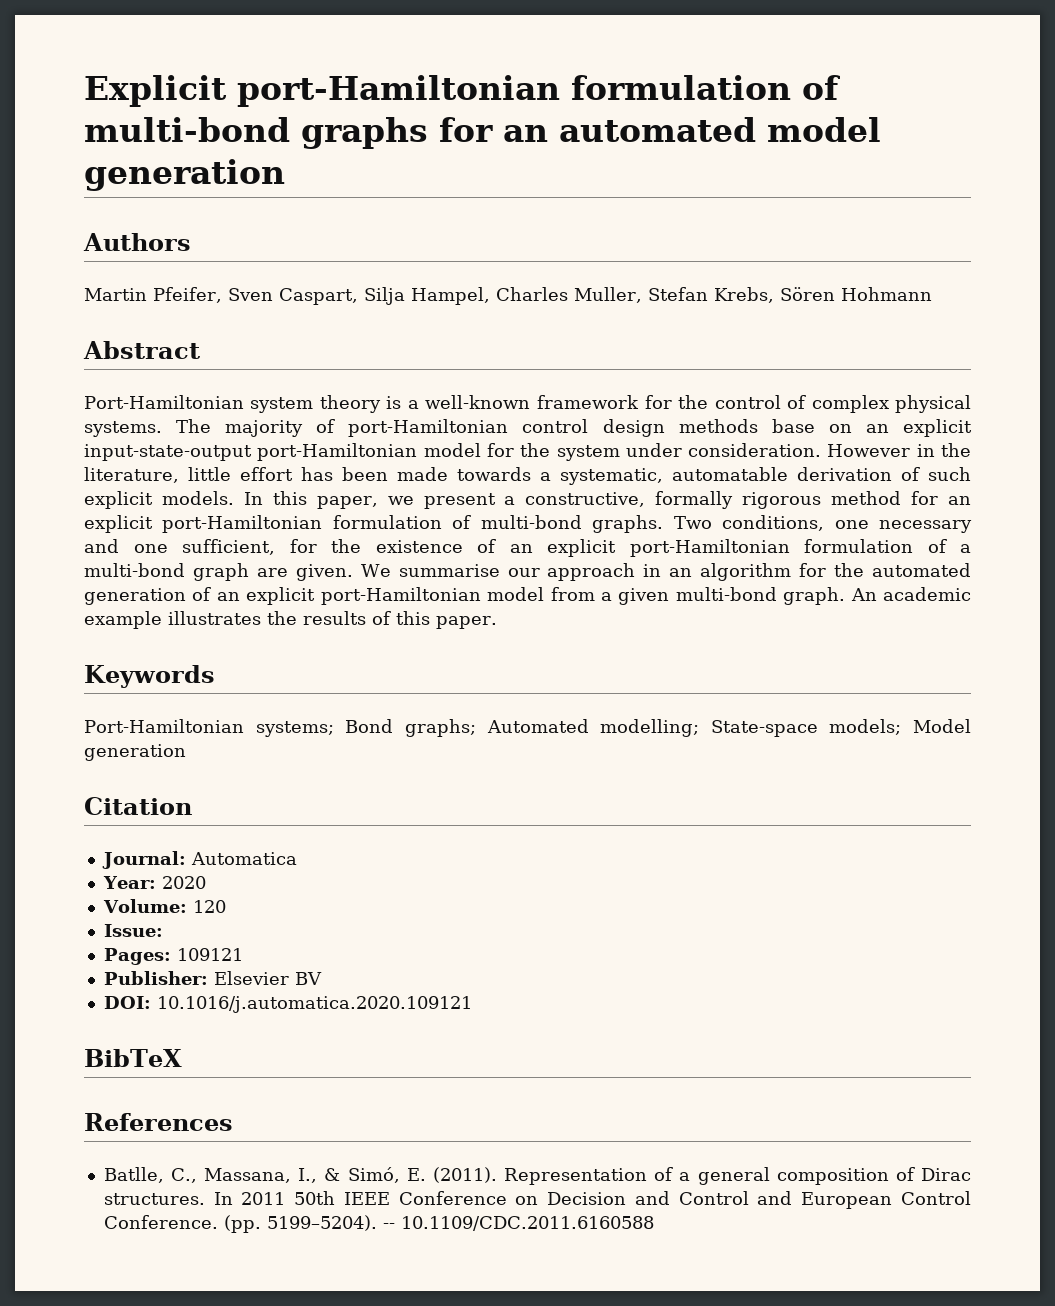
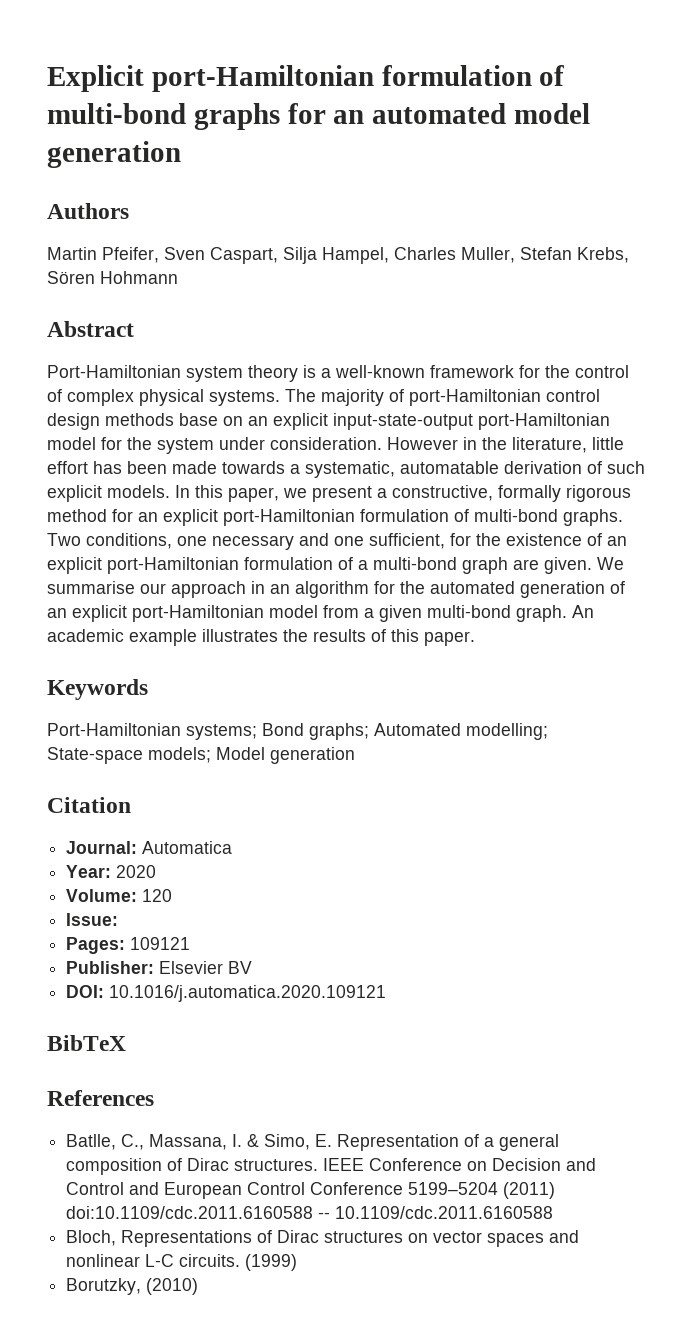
[298,1167,497,1183] I., & Simó, E. (2011). -> [232,1134,333,1150] I. & Simo, E.
[213,1191,336,1205] In 2011 50th -> (319, 1165) none
[103,1215,654,1233] Conference. (pp. 5199–5204). -- 10.1109/CDC.2011.6160588 -> [310,1182,556,1199] [66,1206,554,1219] [66,1230,580,1247] [66,1254,298,1271] [66,1278,199,1295] Conference 5199–5204 (2011) doi:10.1109/cdc.2011.6160588 -- 10.1109/cdc.2011.6160588 // Bloch, Representations of Dirac structures on vector spaces and nonlinear L-C circuits. (1999) // Borutzky, (2010)

